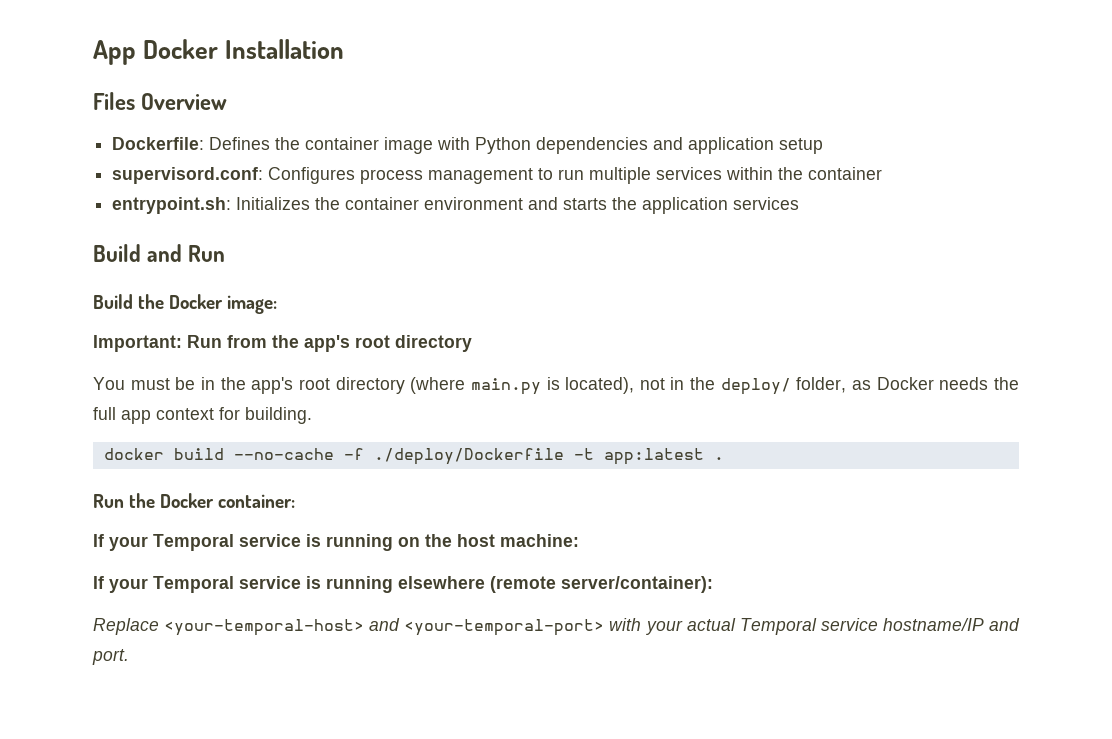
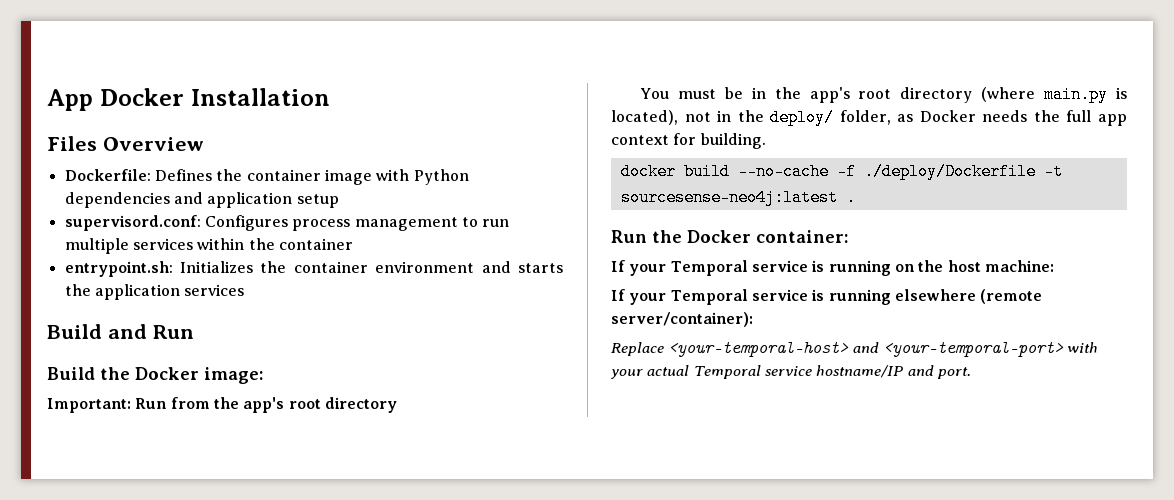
[603,448,704,465] app:latest -> [620,189,838,206] sourcesense-neo4j:latest

